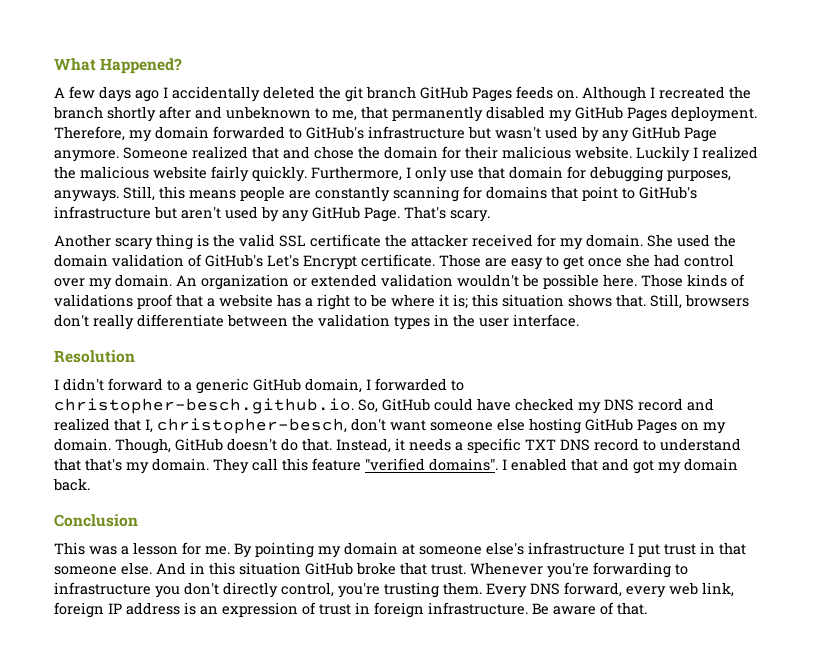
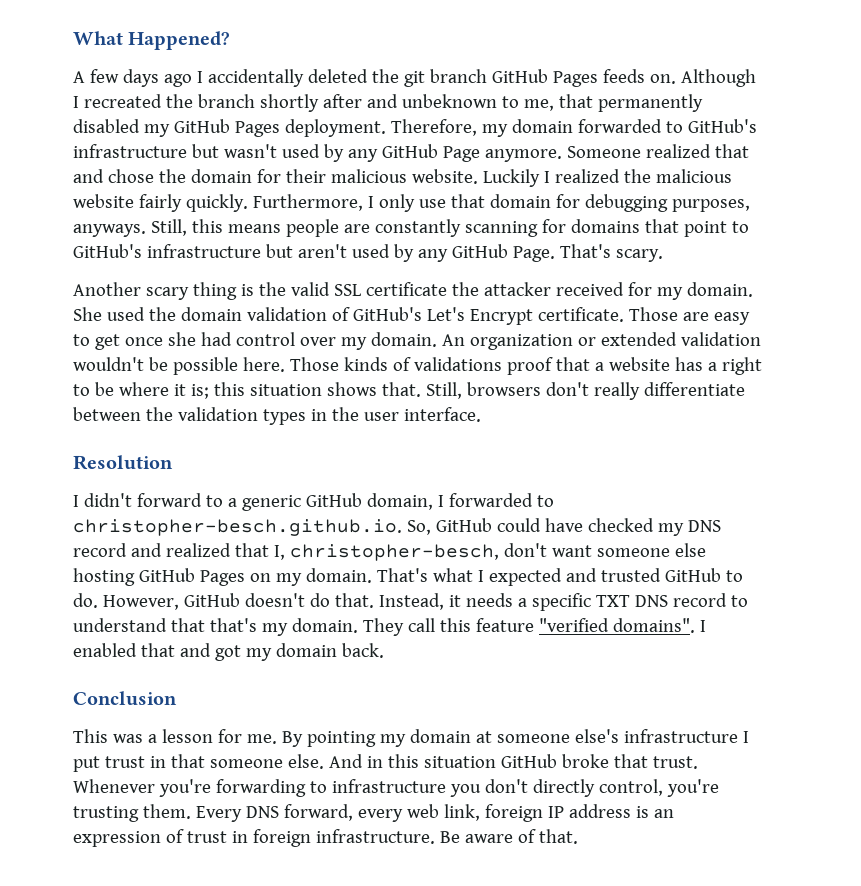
[115,438,171,454] Though, -> [376,568,743,586] [73,593,179,610] That's what I expected and trusted GitHub to do. However,

